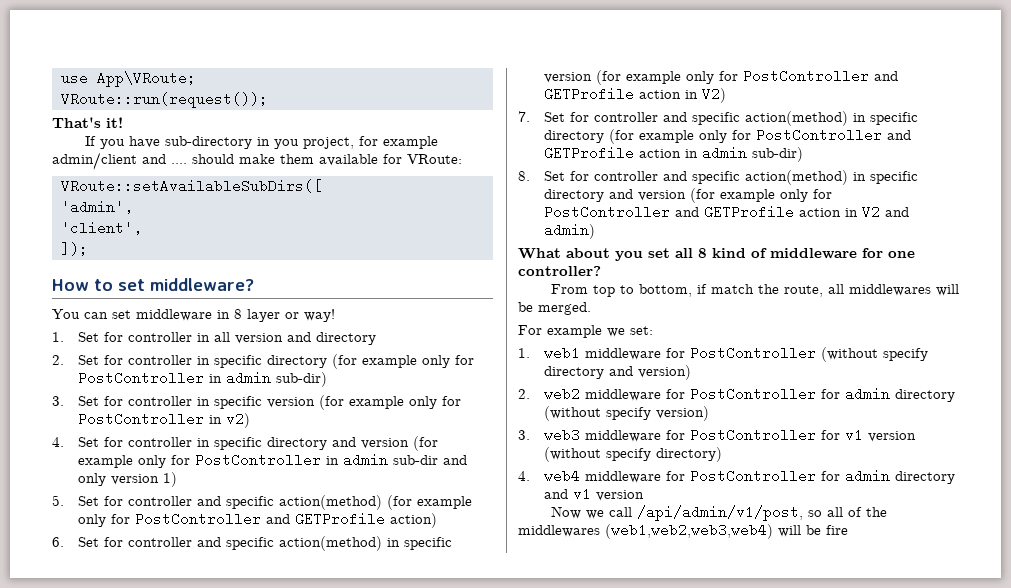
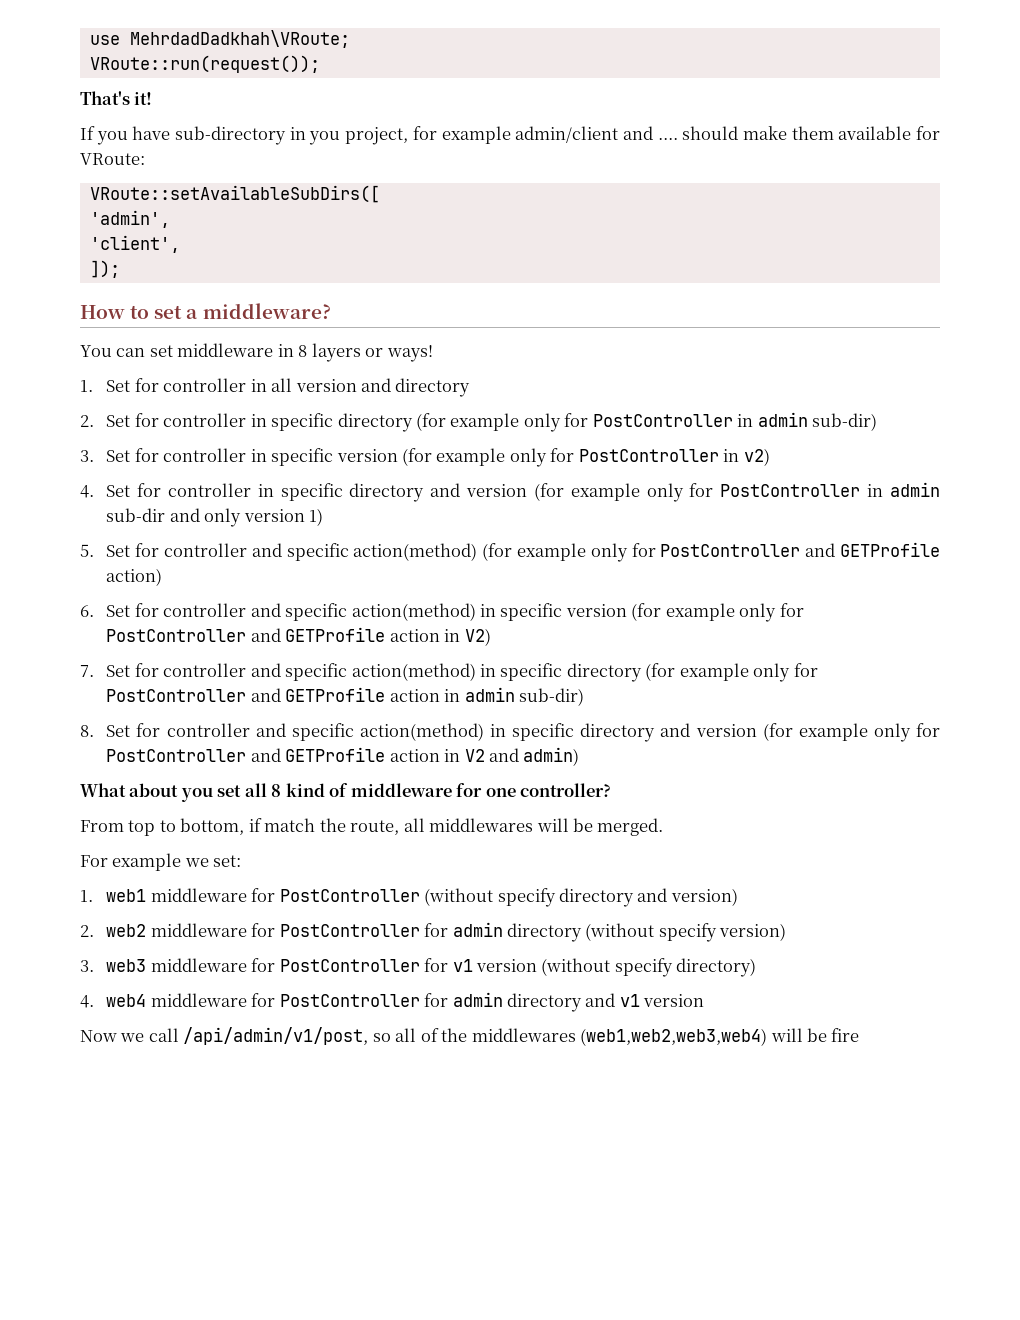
[96,71,196,87] App\VRoute; -> [129,30,350,48] MehrdadDadkhah\VRoute;
(145, 285) none -> [186,309,199,319] a
[247,309,335,322] layer or way! -> [311,343,433,362] layers or ways!

